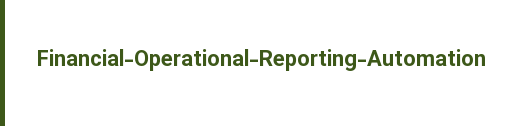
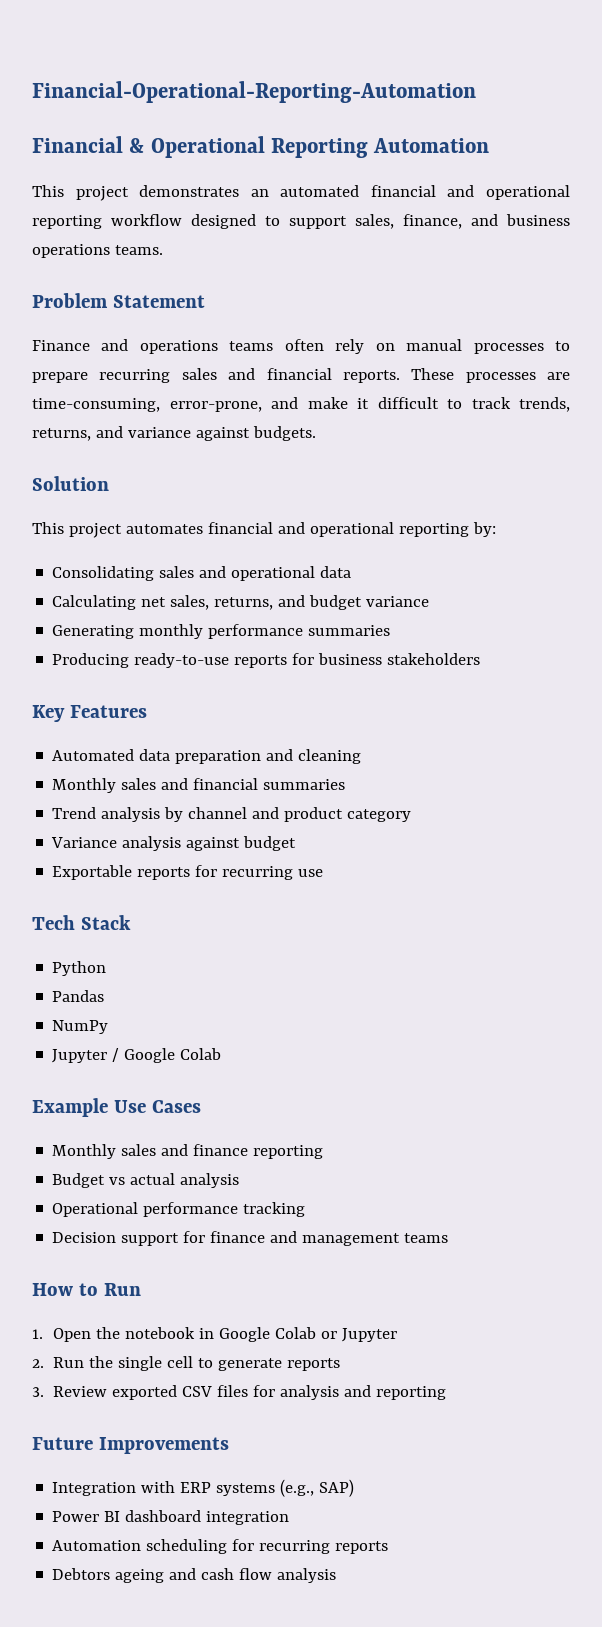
(486, 60) none -> [32,136,490,158] [32,185,570,201] [32,214,570,229] [32,244,163,258] [32,293,205,308] [32,339,571,354] [32,368,570,383] [32,397,570,412] [32,426,316,441] [32,476,109,491] [32,522,496,538] [52,566,352,581] [52,595,430,610] [52,624,391,639] [52,653,481,668] [32,705,147,722] [52,749,362,764] [52,778,346,793] [52,807,412,822] [51,836,297,851] [52,865,324,880] [32,915,131,930] [52,961,107,976] [52,990,105,1002] [52,1020,109,1034] [52,1048,222,1063] [32,1098,201,1117] [52,1144,324,1159] [52,1173,240,1188] [52,1202,306,1217] [52,1231,449,1246] [32,1283,141,1296] [32,1327,398,1342] [32,1356,341,1371] [32,1385,447,1400] [32,1437,229,1454] [52,1479,355,1497] [52,1510,290,1525] [52,1539,389,1554] [52,1568,337,1583] // Financial & Operational Reporting Automation // This project demonstrates an automated financial and operational reporting workflow designed to support sales, finance, and business operations teams. // Problem Statement // Finance and operations teams often rely on manual processes to prepare recurring sales and financial reports. These processes are time-consuming, error-prone, and make it difficult to track trends, returns, and variance against budgets. // Solution // This project automates financial and operational reporting by: // Consolidating sales and operational data // Calculating net sales, returns, and budget variance // Generating monthly performance summaries // Producing ready-to-use reports for business stakeholders // Key Features // Automated data preparation and cleaning // Monthly sales and financial summaries // Trend analysis by channel and product category // Variance analysis against budget // Exportable reports for recurring use // Tech Stack // Python // Pandas // NumPy // Jupyter / Google Colab // Example Use Cases // Monthly sales and finance reporting // Budget vs actual analysis // Operational performance tracking // Decision support for finance and management teams // How to Run // 1. Open the notebook in Google Colab or Jupyter // 2. Run the single cell to generate reports // 3. Review exported CSV files for analysis and reporting // Future Improvements // Integration with ERP systems (e.g., SAP) // Power BI dashboard integration // Automation scheduling for recurring reports // Debtors ageing and cash flow analysis

